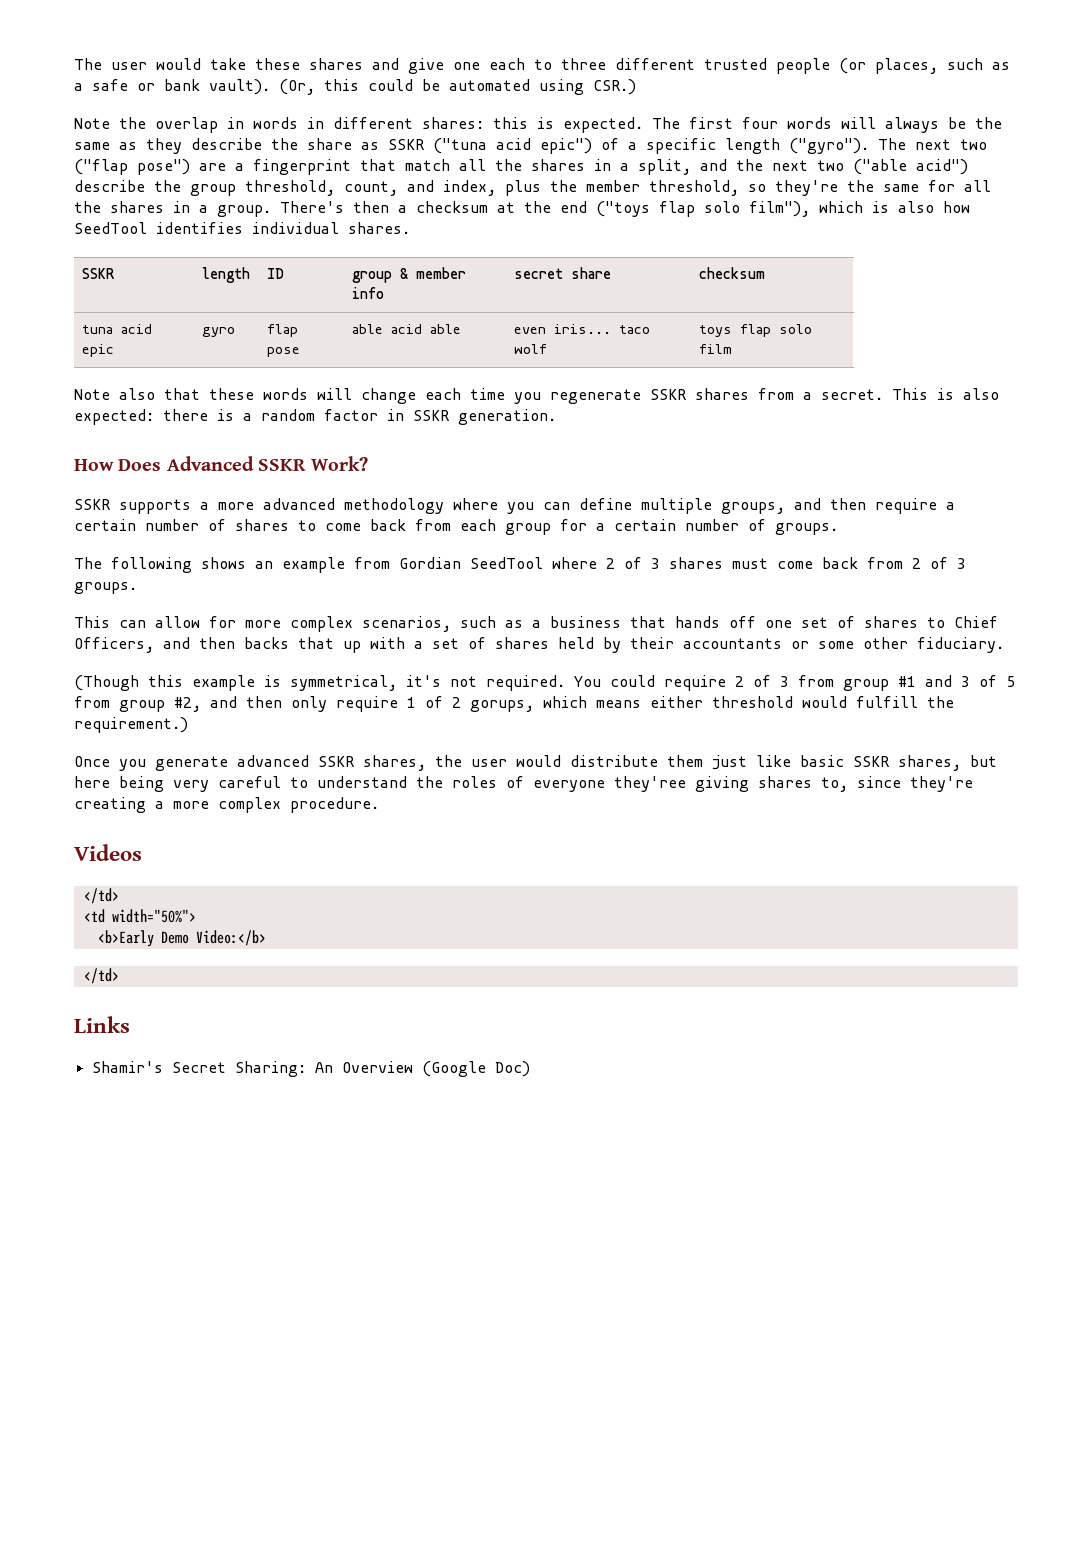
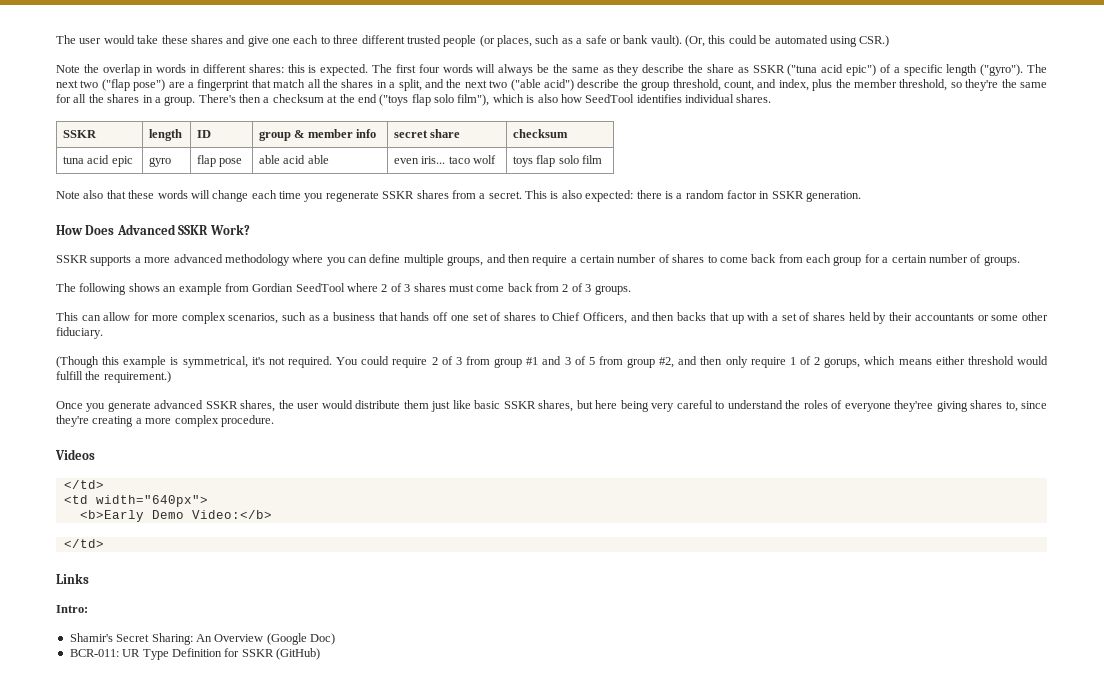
[111,909,196,923] width="50%"> -> [95,495,208,507] width="640px">
(130, 1024) none -> [56,605,88,613] // Intro:
(530, 1069) none -> [69,648,320,660] // BCR-011: UR Type Definition for SSKR (GitHub)

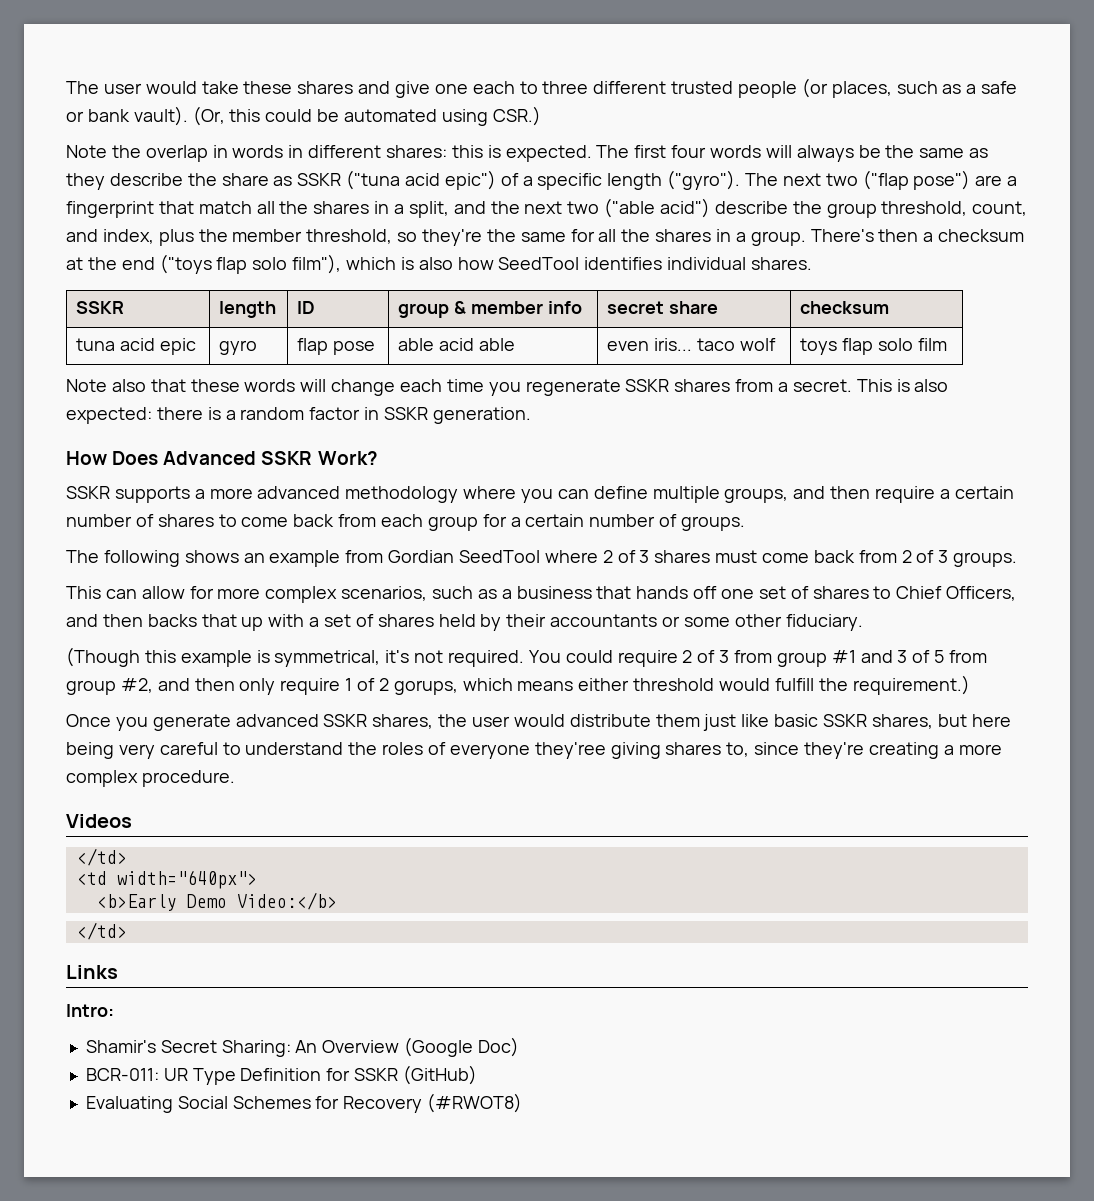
(320, 654) none -> [85,1093,523,1113] // Evaluating Social Schemes for Recovery (#RWOT8)

